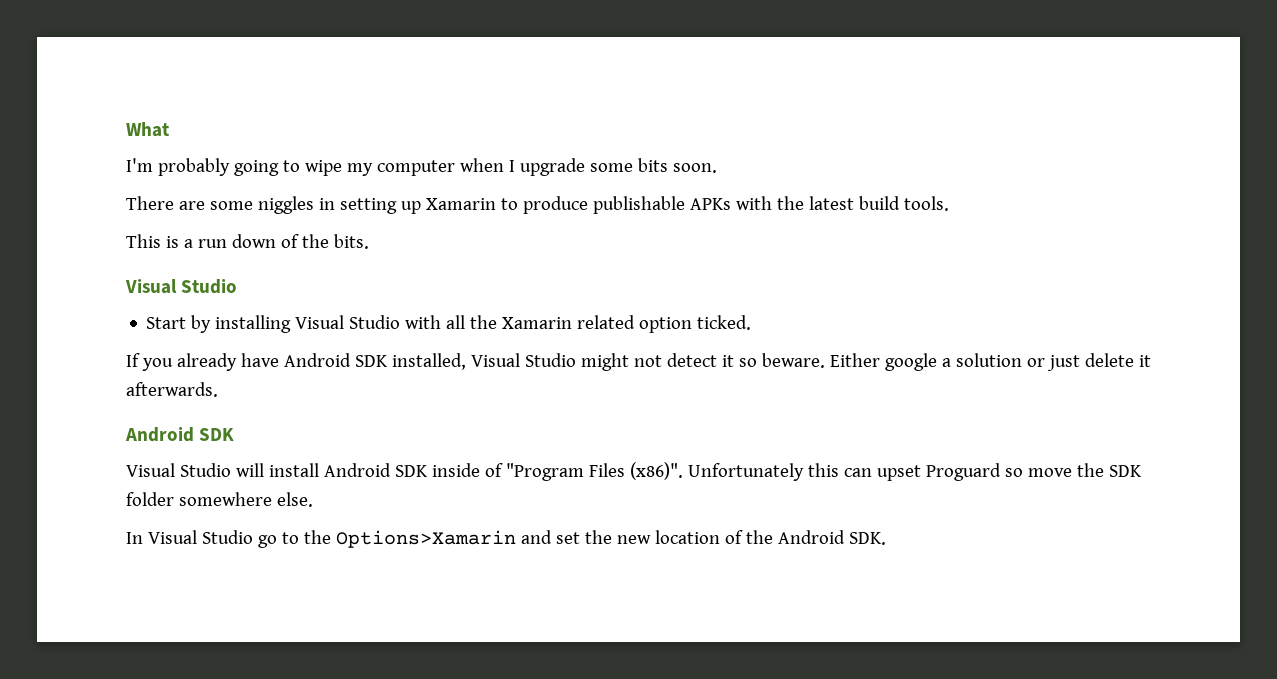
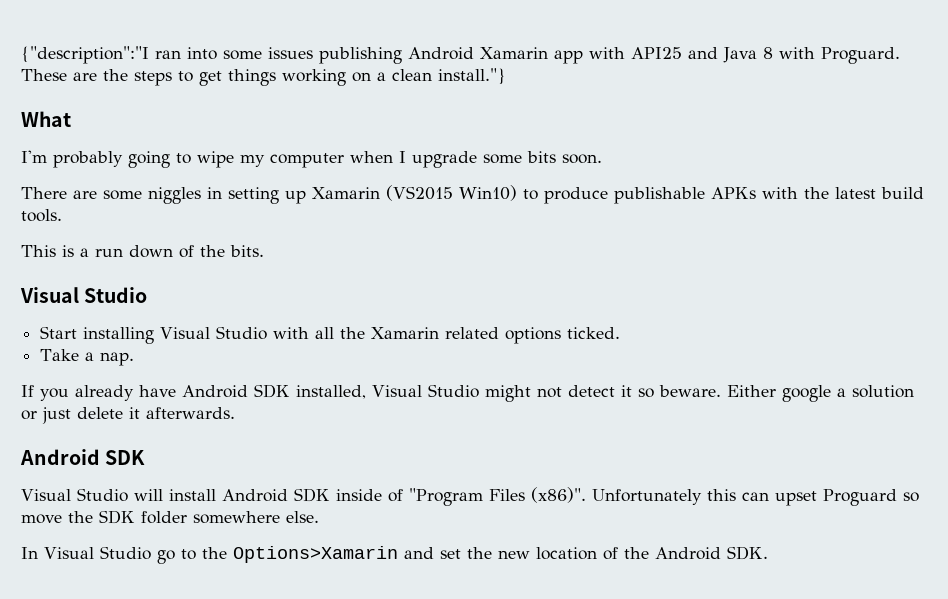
(126, 129) none -> [21,46,900,64] [21,68,506,86] {"description":"I ran into some issues publishing Android Xamarin app with API25 and Java 8 with Proguard. These are the steps to get things working on a clean install."} //
(496, 204) none -> [386,185,517,201] (VS2015 Win10)
[191,315,212,333] by -> (78, 332) none
[639,317,693,333] option -> [505,327,562,344] options
(752, 322) none -> [40,349,135,366] // Take a nap.

